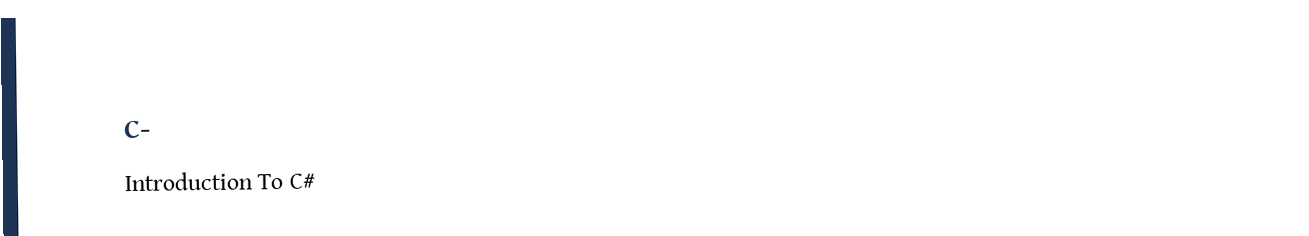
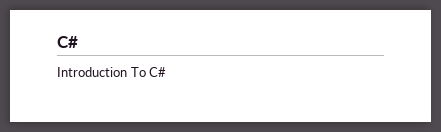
[123,119,151,139] C- -> [57,36,78,48] C#

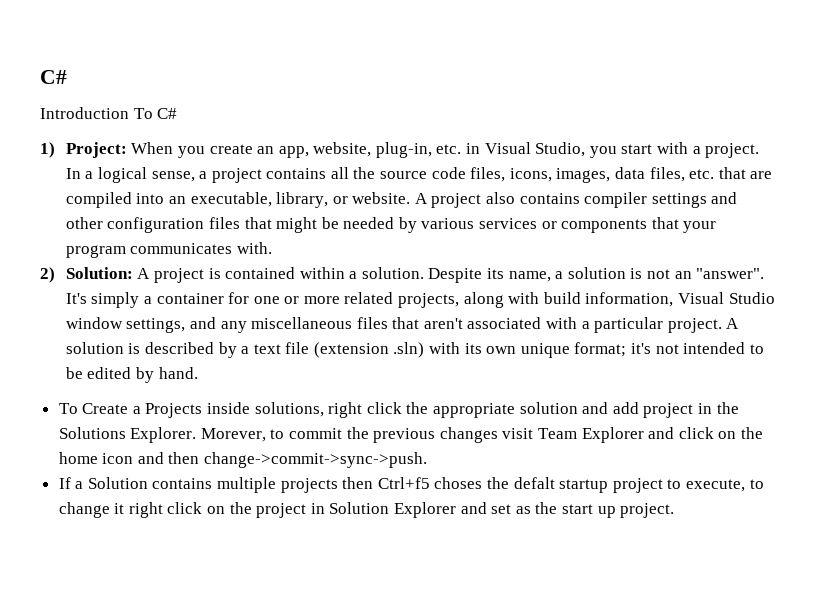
(167, 72) none -> [40,142,760,158] [65,167,773,183] [65,192,738,208] [65,217,717,233] [65,242,272,258] [40,267,765,283] [65,292,775,308] [65,317,740,333] [65,342,764,358] [65,367,198,383] [58,402,739,418] [58,427,763,443] [58,452,428,468] [58,477,764,493] [58,502,675,518] // 1) Project: When you create an app, website, plug-in, etc. in Visual Studio, you start with a project. In a logical sense, a project contains all the source code files, icons, images, data files, etc. that are compiled into an executable, library, or website. A project also contains compiler settings and other configuration files that might be needed by various services or components that your program communicates with. // 2) Solution: A project is contained within a solution. Despite its name, a solution is not an "answer". It's simply a container for one or more related projects, along with build information, Visual Studio window settings, and any miscellaneous files that aren't associated with a particular project. A solution is described by a text file (extension .sln) with its own unique format; it's not intended to be edited by hand. // To Create a Projects inside solutions, right click the appropriate solution and add project in the Solutions Explorer. Morever, to commit the previous changes visit Team Explorer and click on the home icon and then change->commit->sync->push. // If a Solution contains multiple projects then Ctrl+f5 choses the defalt startup project to execute, to change it right click on the project in Solution Explorer and set as the start up project.

